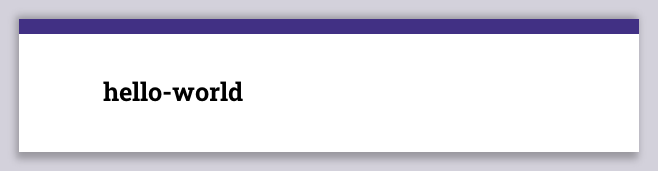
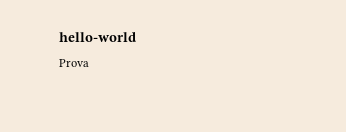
(243, 91) none -> [59,59,89,67] // Prova

